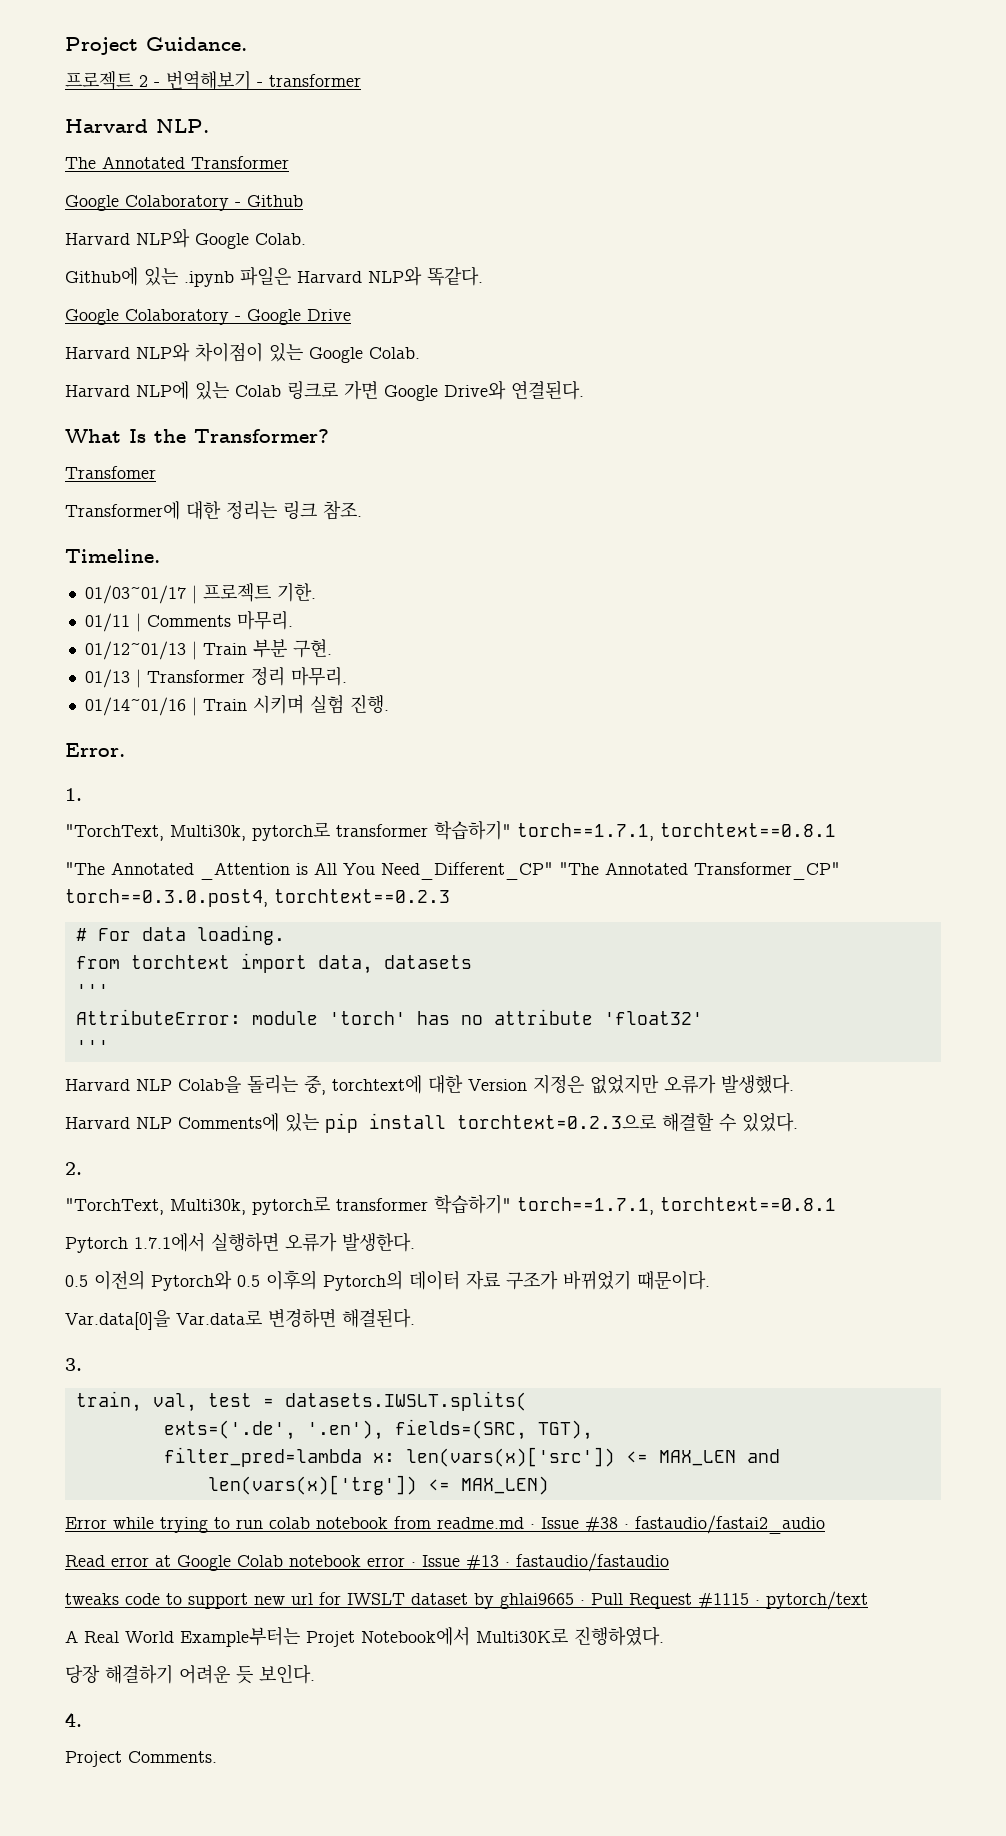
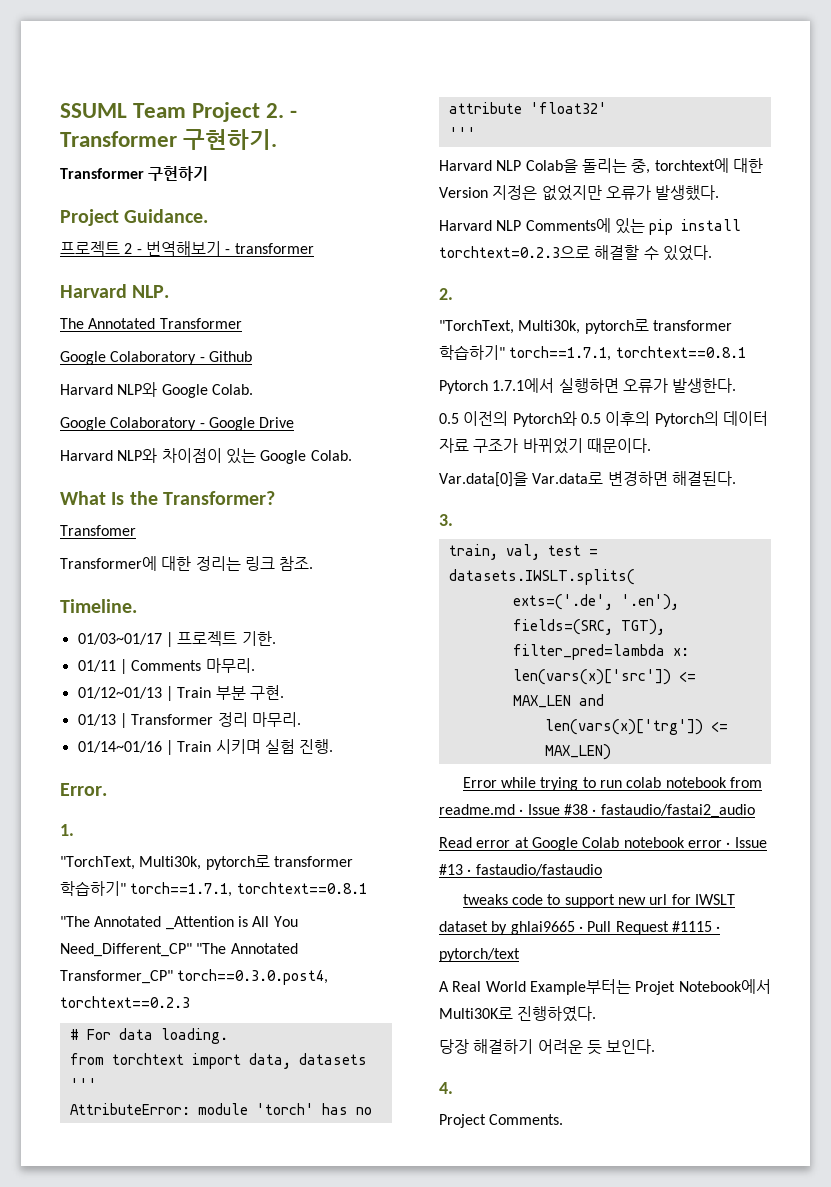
(65, 46) none -> [60,102,298,122] [60,129,278,150] [60,166,209,181] SSUML Team Project 2. - Transformer 구현하기. // Transformer 구현하기 //
[65,266,483,287] // Github에 있는 .ipynb 파일은 Harvard NLP와 똑같다. -> (253, 389) none
[65,380,584,401] // Harvard NLP에 있는 Colab 링크로 가면 Google Drive와 연결된다. -> (352, 455) none

